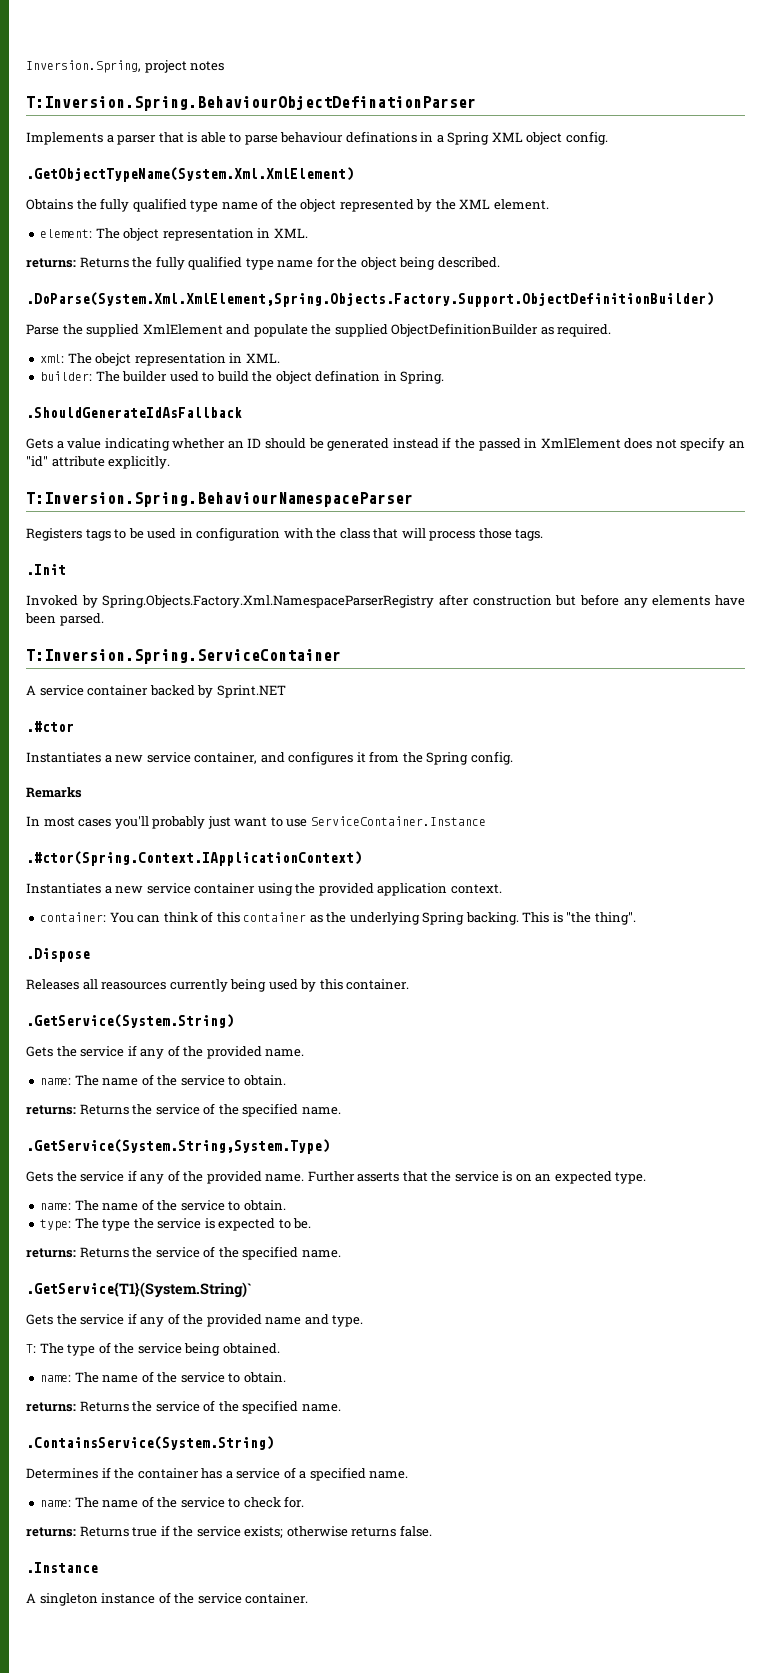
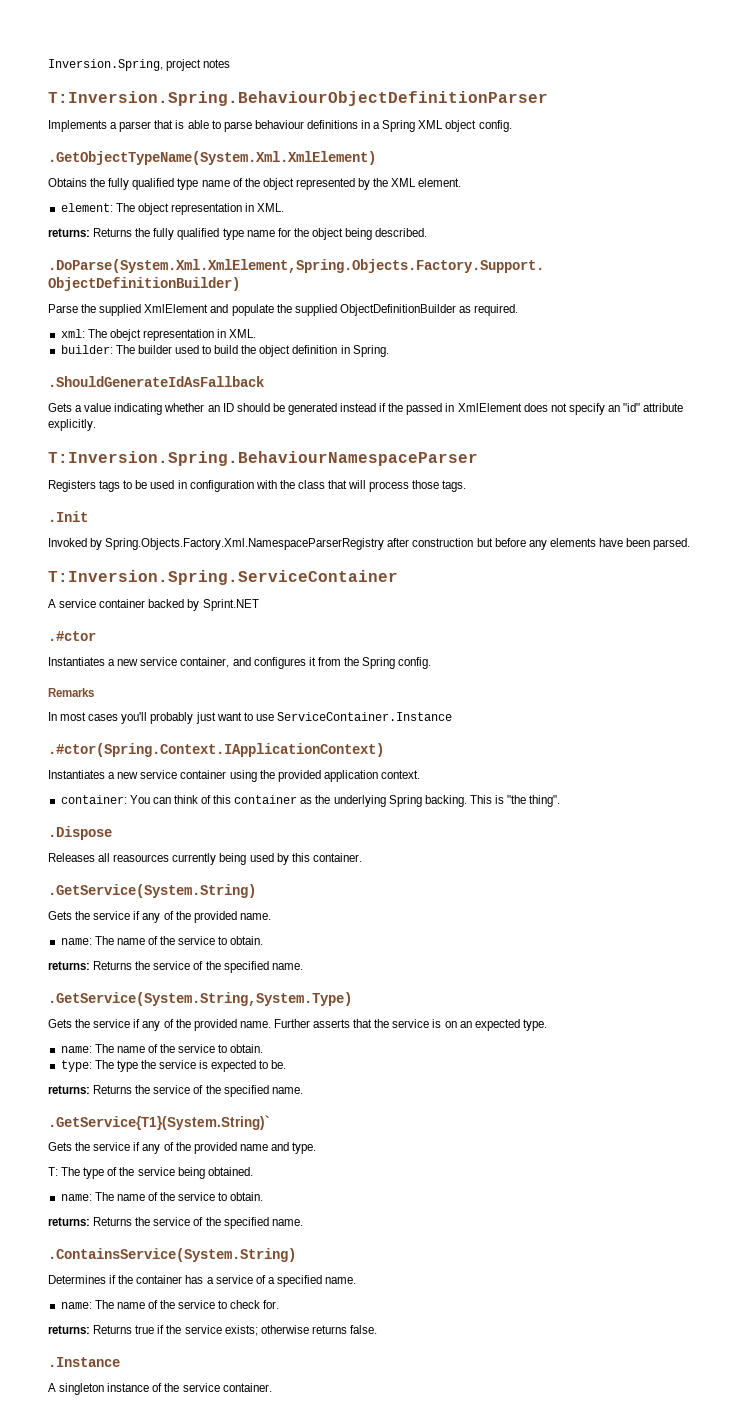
[26,95,476,111] T:Inversion.Spring.BehaviourObjectDefinationParser -> [48,91,548,106] T:Inversion.Spring.BehaviourObjectDefinitionParser
[345,131,417,143] definations -> [306,120,358,129] definitions
[315,370,381,382] defination -> [292,345,338,354] definition

